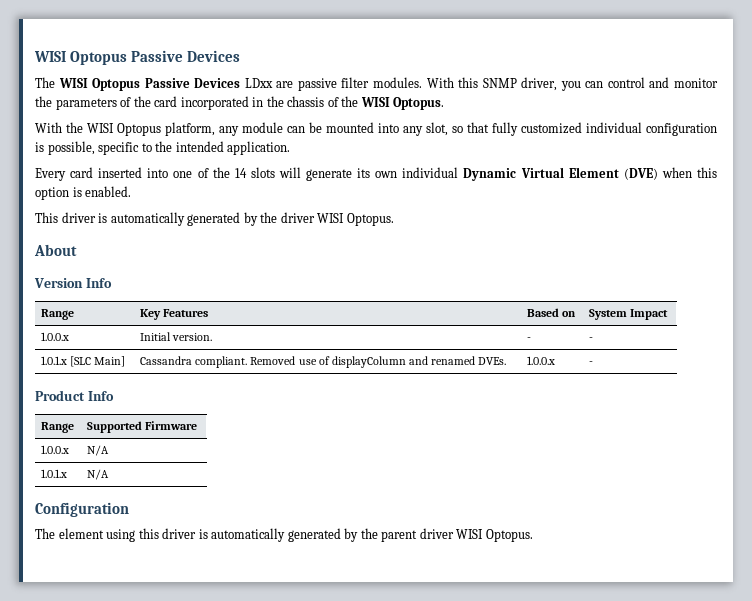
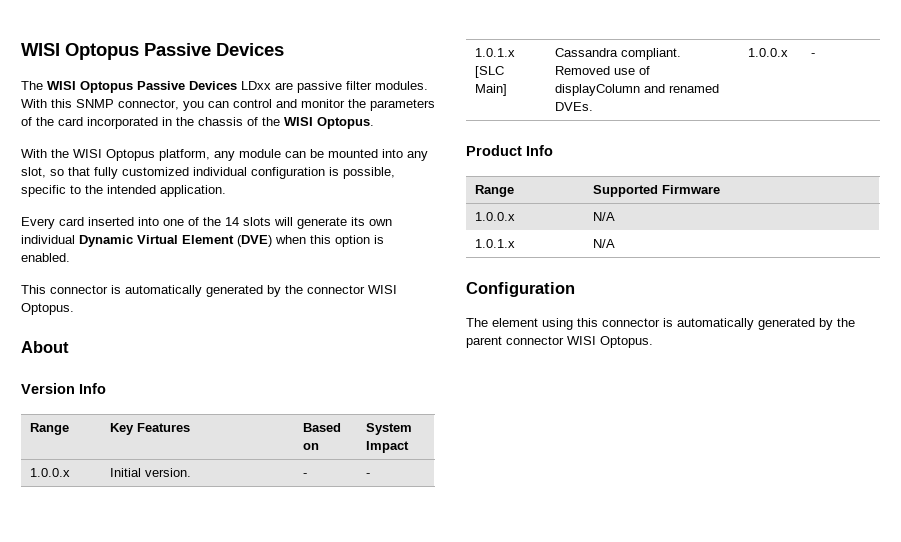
[521,77,558,91] driver, -> [118,99,179,110] connector,
[61,212,315,226] driver is automatically generated by the driver -> [50,285,365,297] connector is automatically generated by the connector
[162,528,197,539] driver -> [602,318,660,327] connector
[419,528,454,539] driver -> [506,336,564,345] connector

